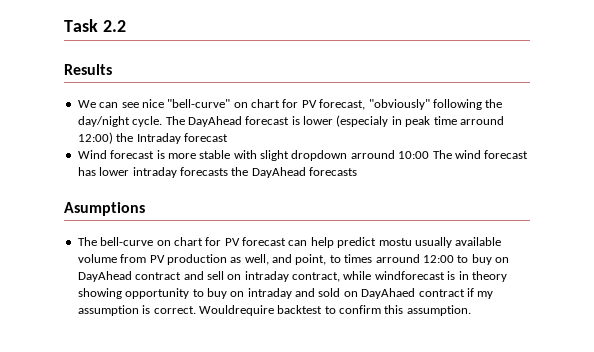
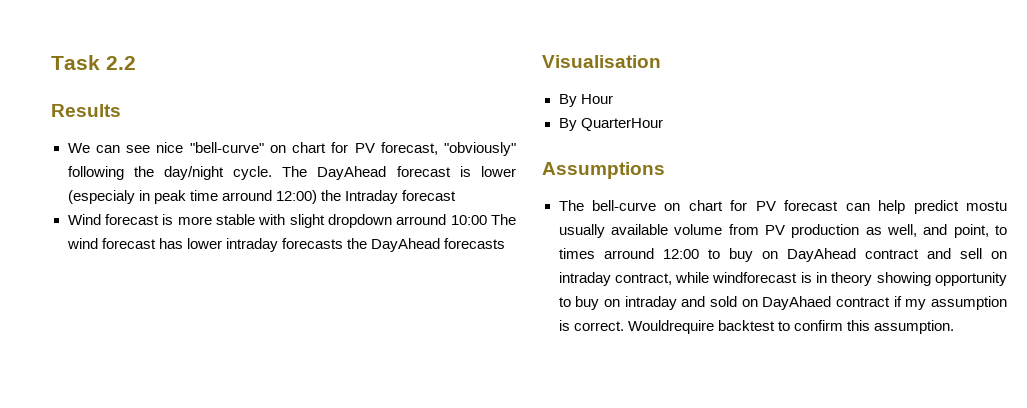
[64,202,145,216] Asumptions -> [542,55,661,68] [558,94,613,107] [558,118,663,131] [542,162,665,179] Visualisation // By Hour // By QuarterHour // Assumptions

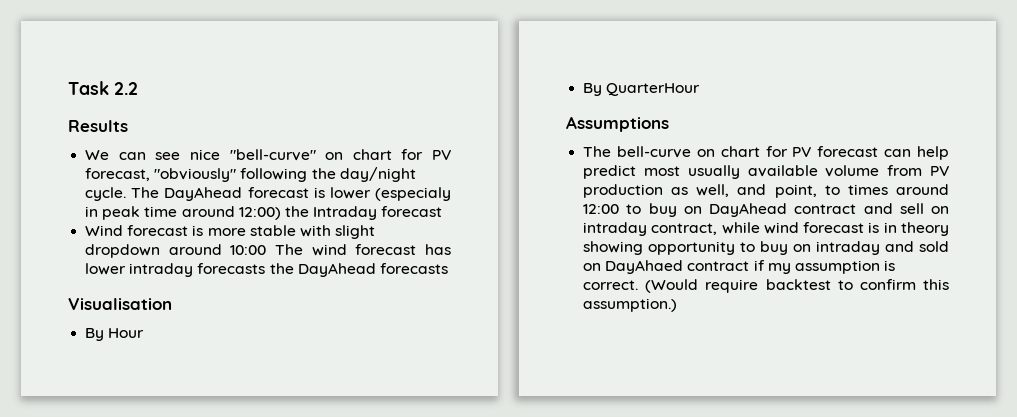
[221,190,272,201] arround -> [181,206,235,217] around
[396,214,447,225] arround -> [168,244,222,255] around
[965,201,1007,211] mostu -> [643,166,680,176] most
[603,248,654,259] arround -> [896,184,949,195] around
[712,272,798,283] windforecast -> [763,222,865,234] wind forecast
[627,320,714,334] Wouldrequire -> [645,279,759,293] (Would require
[873,320,954,334] assumption. -> [583,298,678,312] assumption.)

